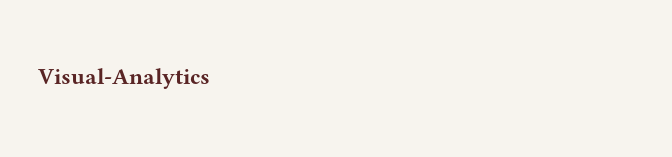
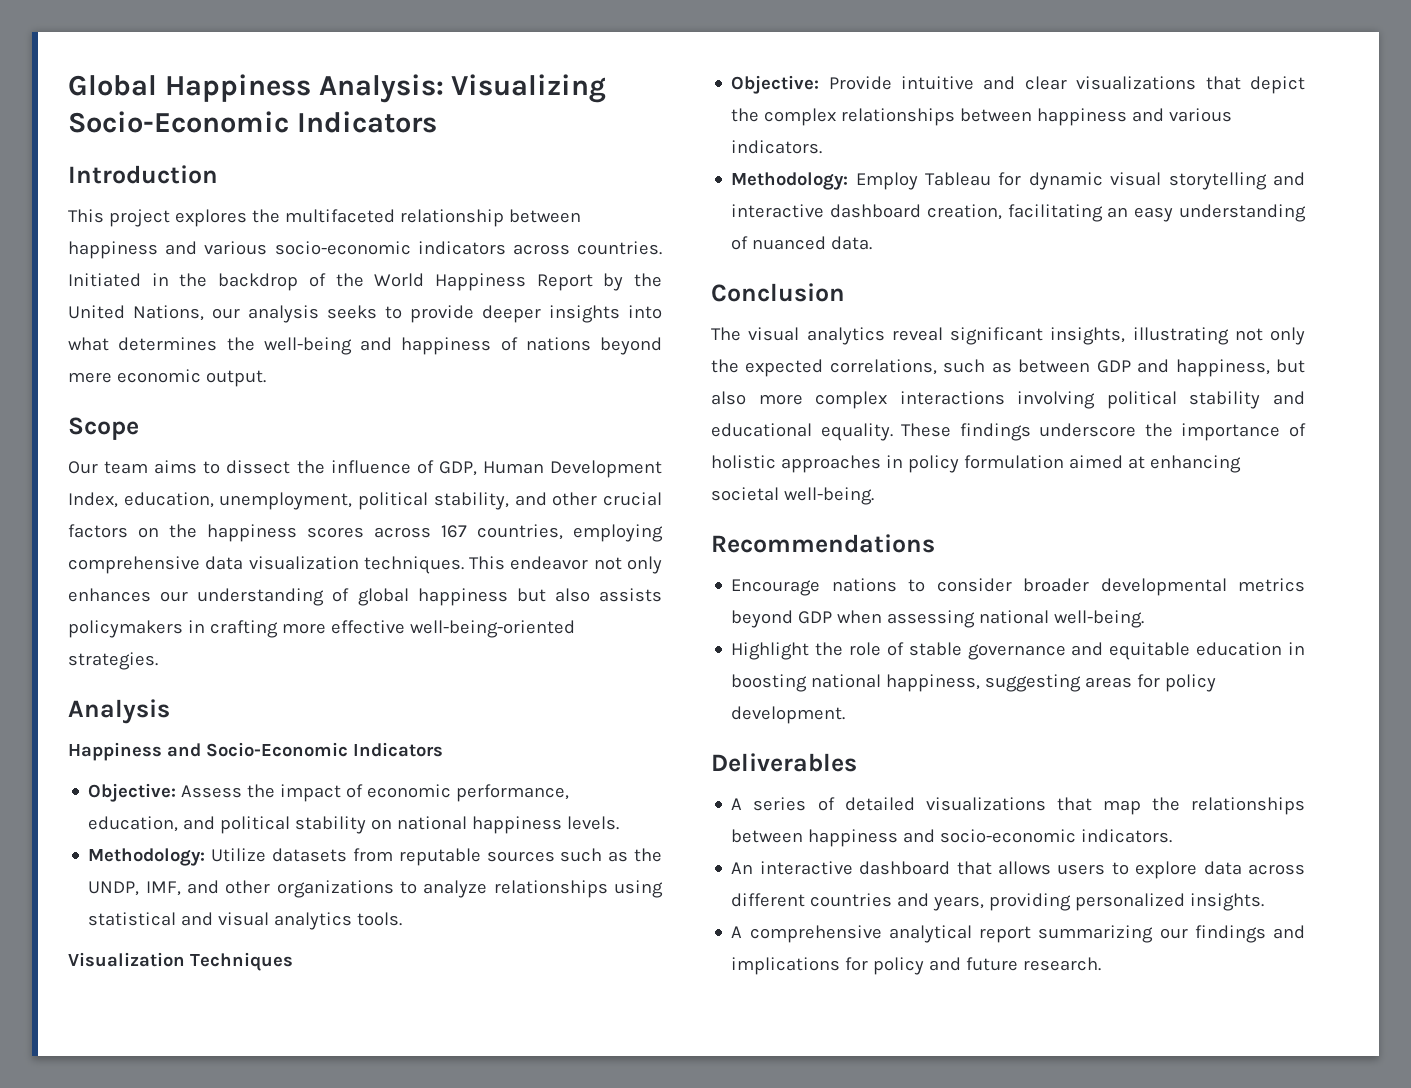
[38,68,210,89] Visual-Analytics -> [68,74,607,103] [68,111,437,133] [68,165,218,184] [68,209,581,227] [68,241,662,259] [68,273,662,291] [68,305,662,323] [68,337,662,355] [68,369,266,387] [68,417,139,440] [68,460,663,478] [68,492,662,510] [68,524,663,542] [68,556,662,574] [68,588,662,606] [68,620,575,638] [68,652,158,670] [68,699,170,724] [68,742,443,761] [88,783,570,802] [88,816,620,834] [88,848,662,866] [88,880,663,898] [88,912,403,930] [68,952,293,971] [731,75,1305,94] [731,108,1233,126] [731,140,823,154] [731,172,1305,190] [731,204,1306,222] [731,236,873,250] [711,283,845,302] [711,327,1305,345] [711,359,1305,377] [711,391,1305,409] [711,423,1306,441] [711,455,1241,473] [711,487,874,505] [711,534,935,553] [731,578,1305,596] [731,610,1145,628] [731,642,1305,660] [731,674,1217,692] [731,706,846,724] [711,753,857,772] [731,797,1305,815] [731,829,1173,847] [731,861,1305,879] [731,893,1265,911] [731,925,1305,943] [731,957,1102,975] Global Happiness Analysis: Visualizing Socio-Economic Indicators // Introduction // This project explores the multifaceted relationship between happiness and various socio-economic indicators across countries. Initiated in the backdrop of the World Happiness Report by the United Nations, our analysis seeks to provide deeper insights into what determines the well-being and happiness of nations beyond mere economic output. // Scope // Our team aims to dissect the influence of GDP, Human Development Index, education, unemployment, political stability, and other crucial factors on the happiness scores across 167 countries, employing comprehensive data visualization techniques. This endeavor not only enhances our understanding of global happiness but also assists policymakers in crafting more effective well-being-oriented strategies. // Analysis // Happiness and Socio-Economic Indicators // Objective: Assess the impact of economic performance, education, and political stability on national happiness levels. // Methodology: Utilize datasets from reputable sources such as the UNDP, IMF, and other organizations to analyze relationships using statistical and visual analytics tools. // Visualization Techniques // Objective: Provide intuitive and clear visualizations that depict the complex relationships between happiness and various indicators. // Methodology: Employ Tableau for dynamic visual storytelling and interactive dashboard creation, facilitating an easy understanding of nuanced data. // Conclusion // The visual analytics reveal significant insights, illustrating not only the expected correlations, such as between GDP and happiness, but also more complex interactions involving political stability and educational equality. These findings underscore the importance of holistic approaches in policy formulation aimed at enhancing societal well-being. // Recommendations // Encourage nations to consider broader developmental metrics beyond GDP when assessing national well-being. // Highlight the role of stable governance and equitable education in boosting national happiness, suggesting areas for policy development. // Deliverables // A series of detailed visualizations that map the relationships between happiness and socio-economic indicators. // An interactive dashboard that allows users to explore data across different countries and years, providing personalized insights. // A comprehensive analytical report summarizing our findings and implications for policy and future research.

